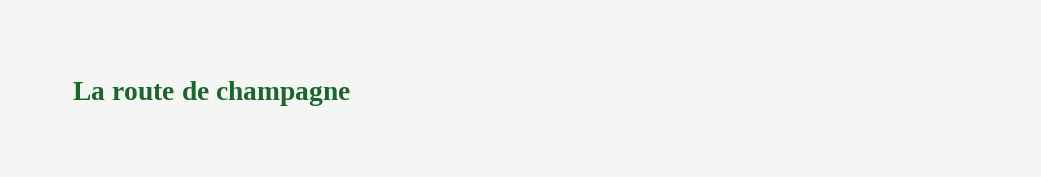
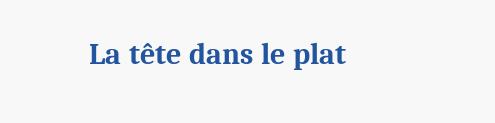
[112,81,351,106] route de champagne -> [129,42,347,70] tête dans le plat

